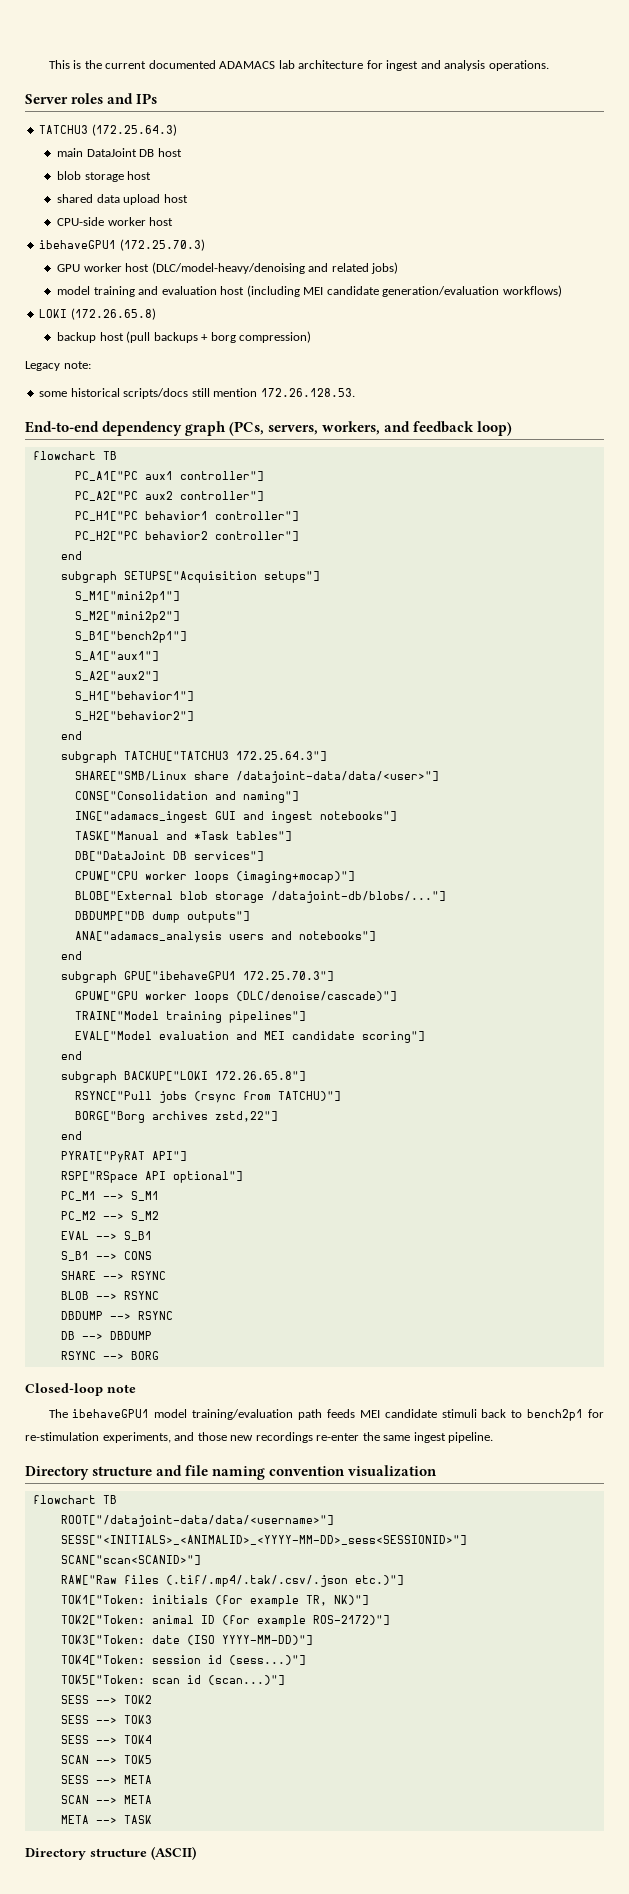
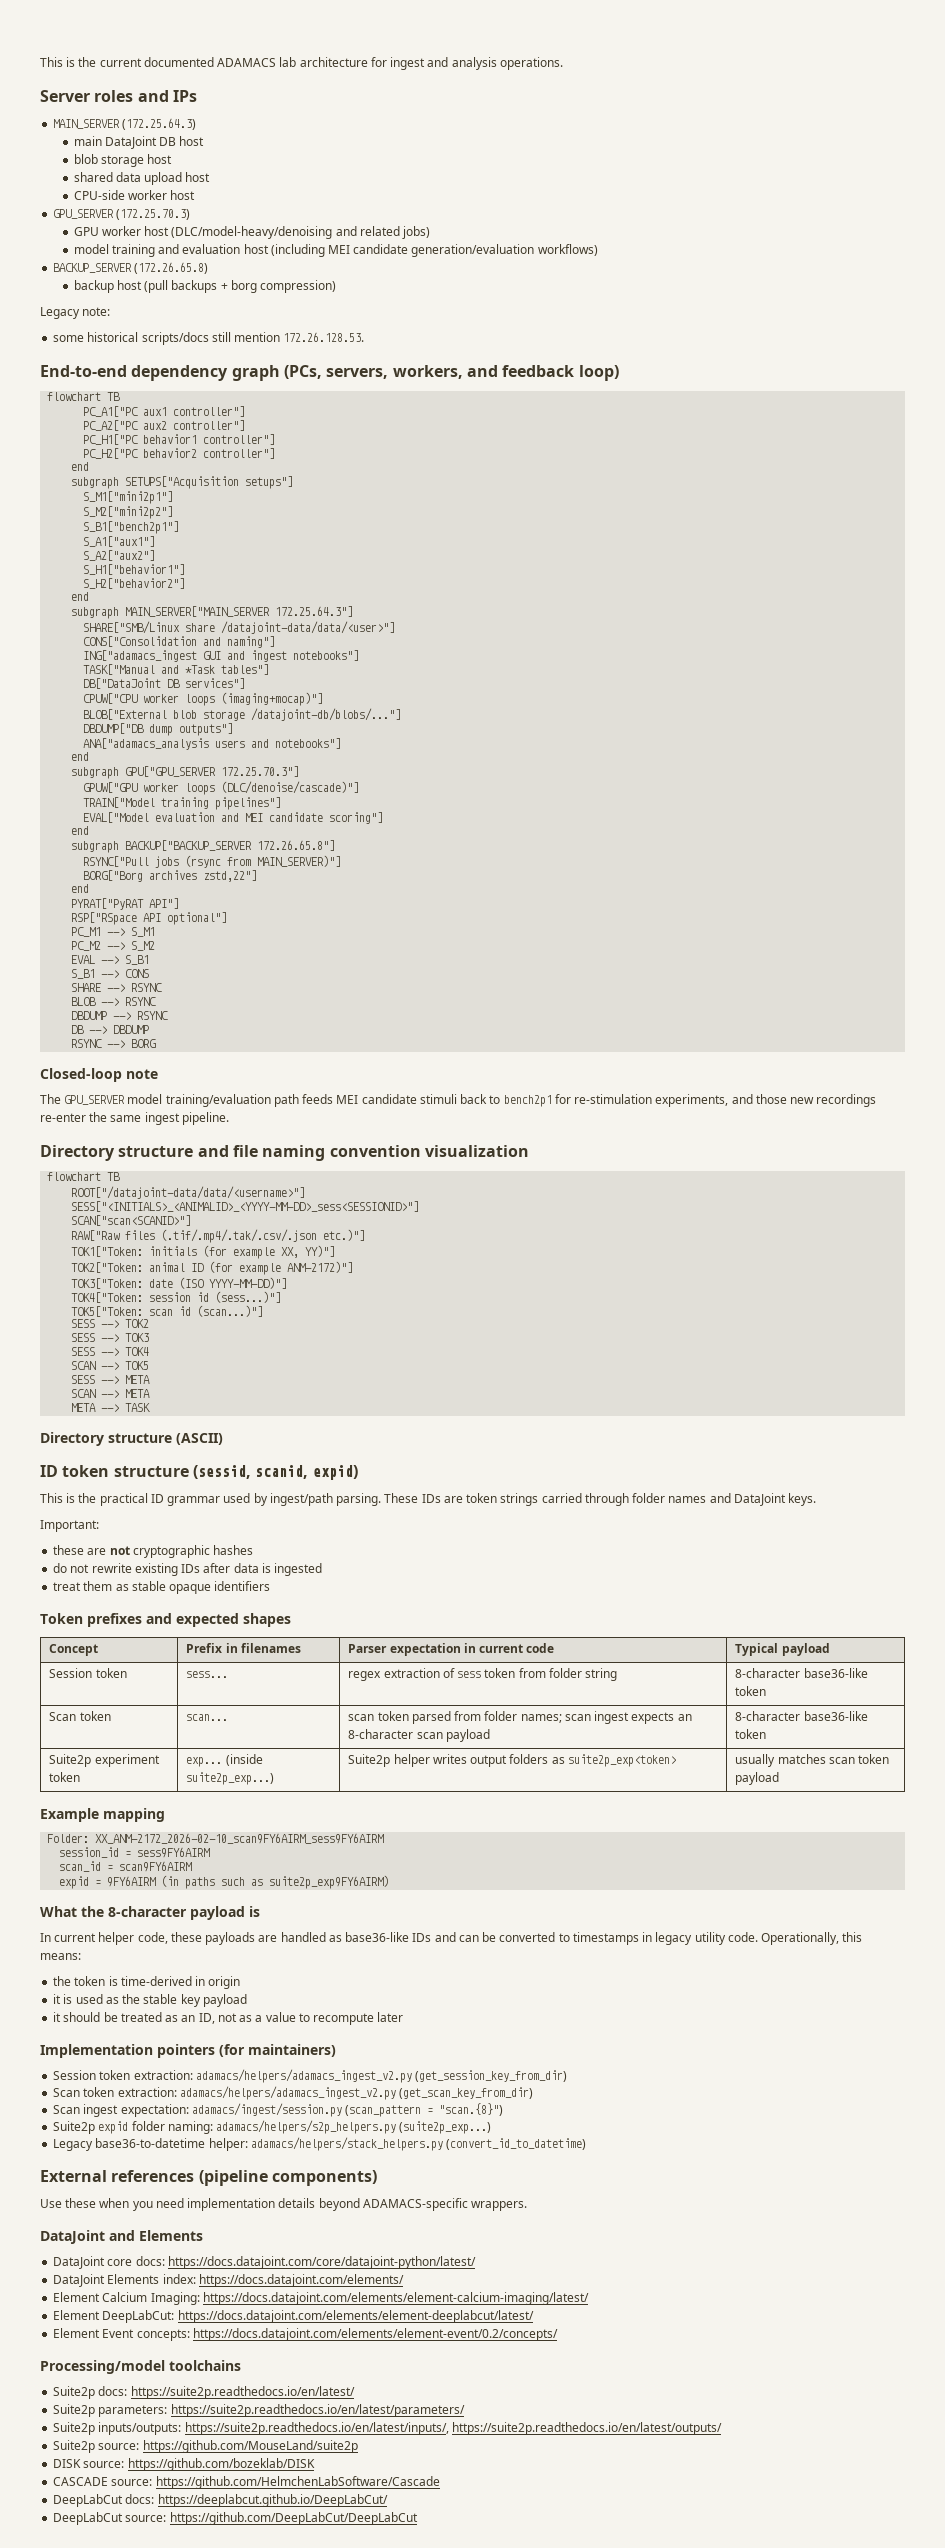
[39,125,89,134] TATCHU3 -> [53,119,121,129] MAIN_SERVER
[39,240,117,249] ibehaveGPU1 -> [53,209,115,219] GPU_SERVER
[39,309,68,318] LOKI -> [53,263,133,273] BACKUP_SERVER
[123,751,229,761] TATCHU["TATCHU3 -> [125,606,271,617] MAIN_SERVER["MAIN_SERVER
[123,971,236,981] GPU["ibehaveGPU1 -> [125,766,217,777] GPU["GPU_SERVER
[123,1071,208,1081] BACKUP["LOKI -> [125,840,253,851] BACKUP["BACKUP_SERVER
[277,1091,341,1101] TATCHU)"] -> [257,855,342,867] MAIN_SERVER)"]
[72,1409,150,1418] ibehaveGPU1 -> [64,1095,126,1105] GPU_SERVER
[305,1595,369,1606] TR, NK)"] -> [281,1245,336,1258] XX, YY)"]
[312,1615,390,1625] ROS-2172)"] -> [287,1261,354,1273] ANM-2172)"]
(196, 1853) none -> [40,1465,358,1480] [40,1493,817,1506] [40,1520,99,1532] [53,1545,254,1558] [53,1563,323,1576] [53,1581,271,1594] [40,1613,291,1627] [49,1644,99,1656] [186,1643,301,1653] [348,1643,555,1656] [735,1643,830,1656] [49,1668,127,1678] [186,1671,229,1678] [348,1668,618,1681] [735,1668,868,1678] [735,1686,767,1696] [49,1711,111,1721] [186,1714,229,1721] [348,1711,692,1724] [348,1729,490,1742] [735,1711,868,1721] [735,1729,767,1739] [49,1754,160,1767] [49,1772,81,1782] [186,1754,263,1767] [186,1772,275,1785] [348,1754,676,1767] [735,1754,890,1767] [735,1772,780,1785] [40,1808,165,1822] [47,1833,385,1844] [59,1847,211,1858] [59,1861,193,1872] [59,1875,390,1889] [40,1906,260,1920] [40,1932,863,1945] [40,1953,81,1960] [53,1976,241,1989] [53,1994,247,2007] [53,2012,404,2025] [40,2044,336,2058] [53,2069,568,2083] [53,2086,534,2100] [53,2103,504,2117] [53,2120,492,2134] [53,2137,587,2151] [40,2170,377,2186] [40,2198,528,2211] [40,2230,203,2244] [53,2256,476,2269] [53,2274,404,2287] [53,2292,589,2305] [53,2310,534,2323] [53,2328,558,2341] [40,2360,241,2374] [53,2386,355,2399] [53,2404,465,2417] [53,2422,722,2435] [53,2440,358,2453] [53,2458,315,2471] [53,2476,440,2489] [53,2494,388,2507] [53,2512,418,2525] // ID token structure (sessid, scanid, expid) // This is the practical ID grammar used by ingest/path parsing. These IDs are token strings carried through folder names and DataJoint keys. // Important: // these are not cryptographic hashes // do not rewrite existing IDs after data is ingested // treat them as stable opaque identifiers // Token prefixes and expected shapes // Concept | Prefix in filenames | Parser expectation in current code | Typical payload // Session token | sess... | regex extraction of sess token from folder string | 8-character base36-like token // Scan token | scan... | scan token parsed from folder names; scan ingest expects an 8-character scan payload | 8-character base36-like token // Suite2p experiment token | exp... (inside suite2p_exp...) | Suite2p helper writes output folders as suite2p_exp<token> | usually matches scan token payload // Example mapping // Folder: XX_ANM-2172_2026-02-10_scan9FY6AIRM_sess9FY6AIRM // session_id = sess9FY6AIRM // scan_id = scan9FY6AIRM // expid = 9FY6AIRM (in paths such as suite2p_exp9FY6AIRM) // What the 8-character payload is // In current helper code, these payloads are handled as base36-like IDs and can be converted to timestamps in legacy utility code. Operationally, this means: // the token is time-derived in origin // it is used as the stable key payload // it should be treated as an ID, not as a value to recompute later // Implementation pointers (for maintainers) // Session token extraction: adamacs/helpers/adamacs_ingest_v2.py (get_session_key_from_dir) // Scan token extraction: adamacs/helpers/adamacs_ingest_v2.py (get_scan_key_from_dir) // Scan ingest expectation: adamacs/ingest/session.py (scan_pattern = "scan.{8}") // Suite2p expid folder naming: adamacs/helpers/s2p_helpers.py (suite2p_exp...) // Legacy base36-to-datetime helper: adamacs/helpers/stack_helpers.py (convert_id_to_datetime) // External references (pipeline components) // Use these when you need implementation details beyond ADAMACS-specific wrappers. // DataJoint and Elements // DataJoint core docs: https://docs.datajoint.com/core/datajoint-python/latest/ // DataJoint Elements index: https://docs.datajoint.com/elements/ // Element Calcium Imaging: https://docs.datajoint.com/elements/element-calcium-imaging/latest/ // Element DeepLabCut: https://docs.datajoint.com/elements/element-deeplabcut/latest/ // Element Event concepts: https://docs.datajoint.com/elements/element-event/0.2/concepts/ // Processing/model toolchains // Suite2p docs: https://suite2p.readthedocs.io/en/latest/ // Suite2p parameters: https://suite2p.readthedocs.io/en/latest/parameters/ // Suite2p inputs/outputs: https://suite2p.readthedocs.io/en/latest/inputs/, https://suite2p.readthedocs.io/en/latest/outputs/ // Suite2p source: https://github.com/MouseLand/suite2p // DISK source: https://github.com/bozeklab/DISK // CASCADE source: https://github.com/HelmchenLabSoftware/Cascade // DeepLabCut docs: https://deeplabcut.github.io/DeepLabCut/ // DeepLabCut source: https://github.com/DeepLabCut/DeepLabCut

